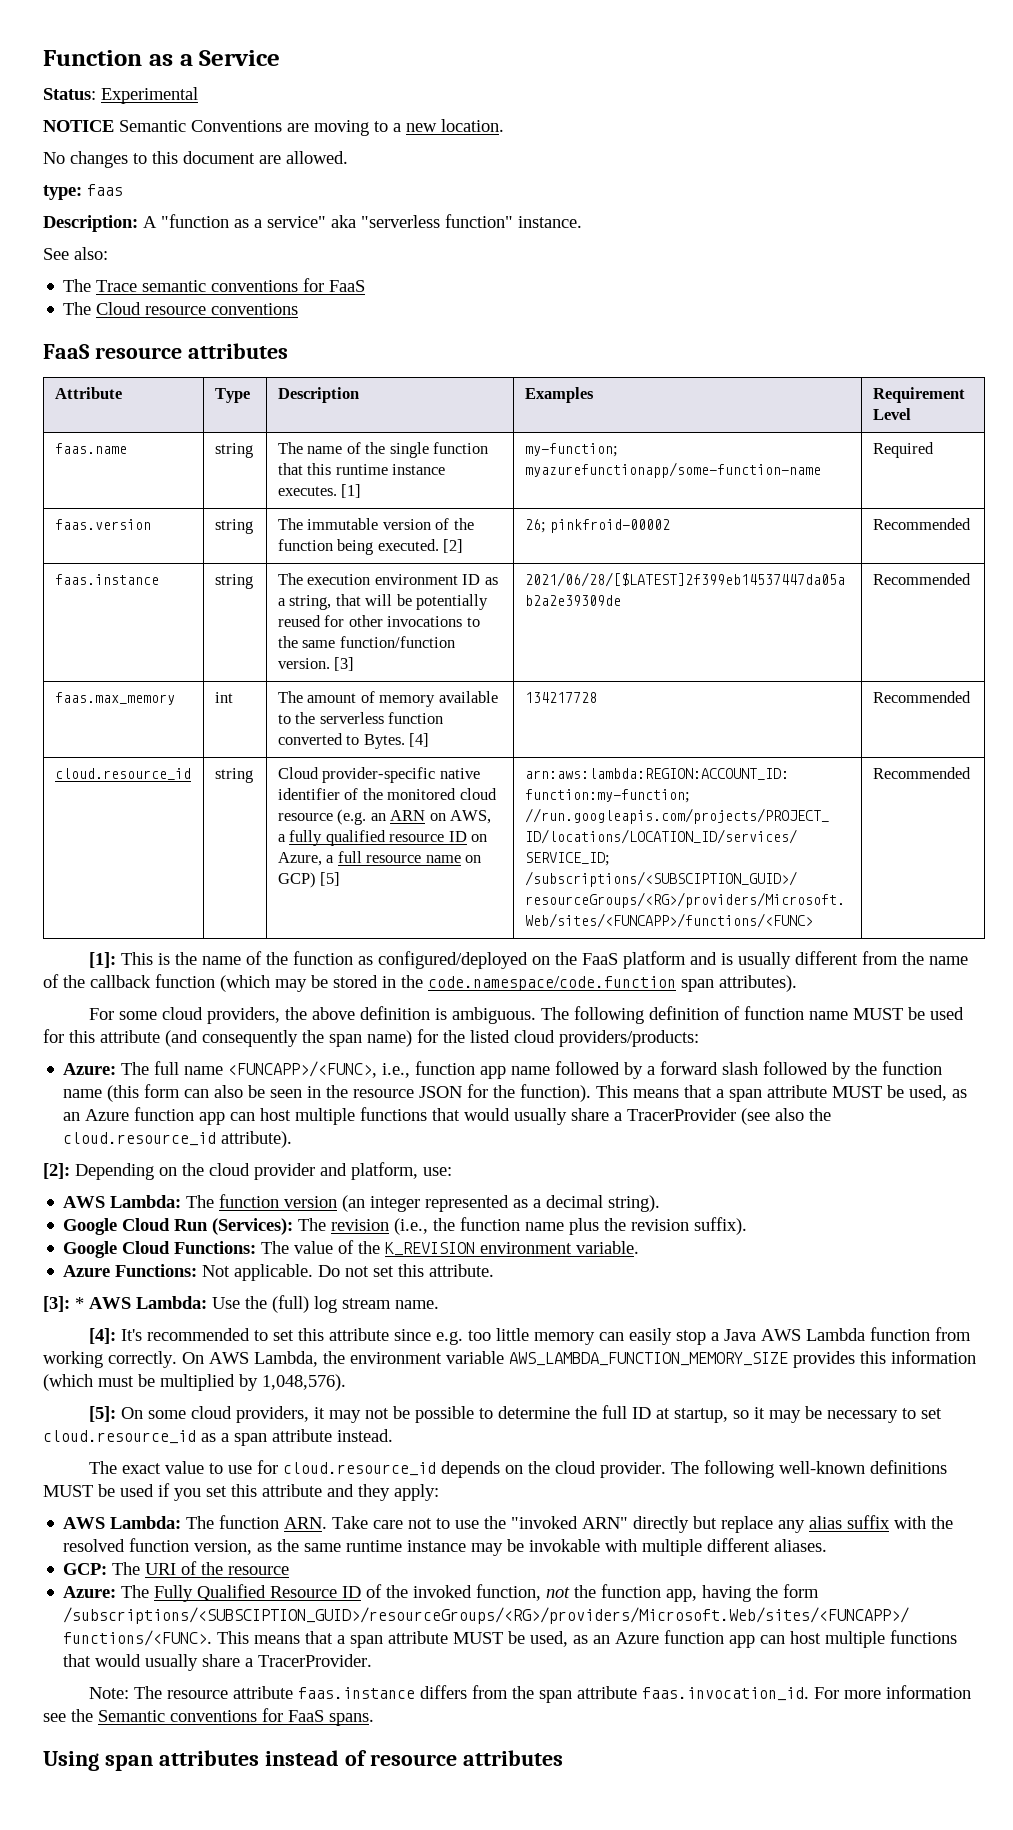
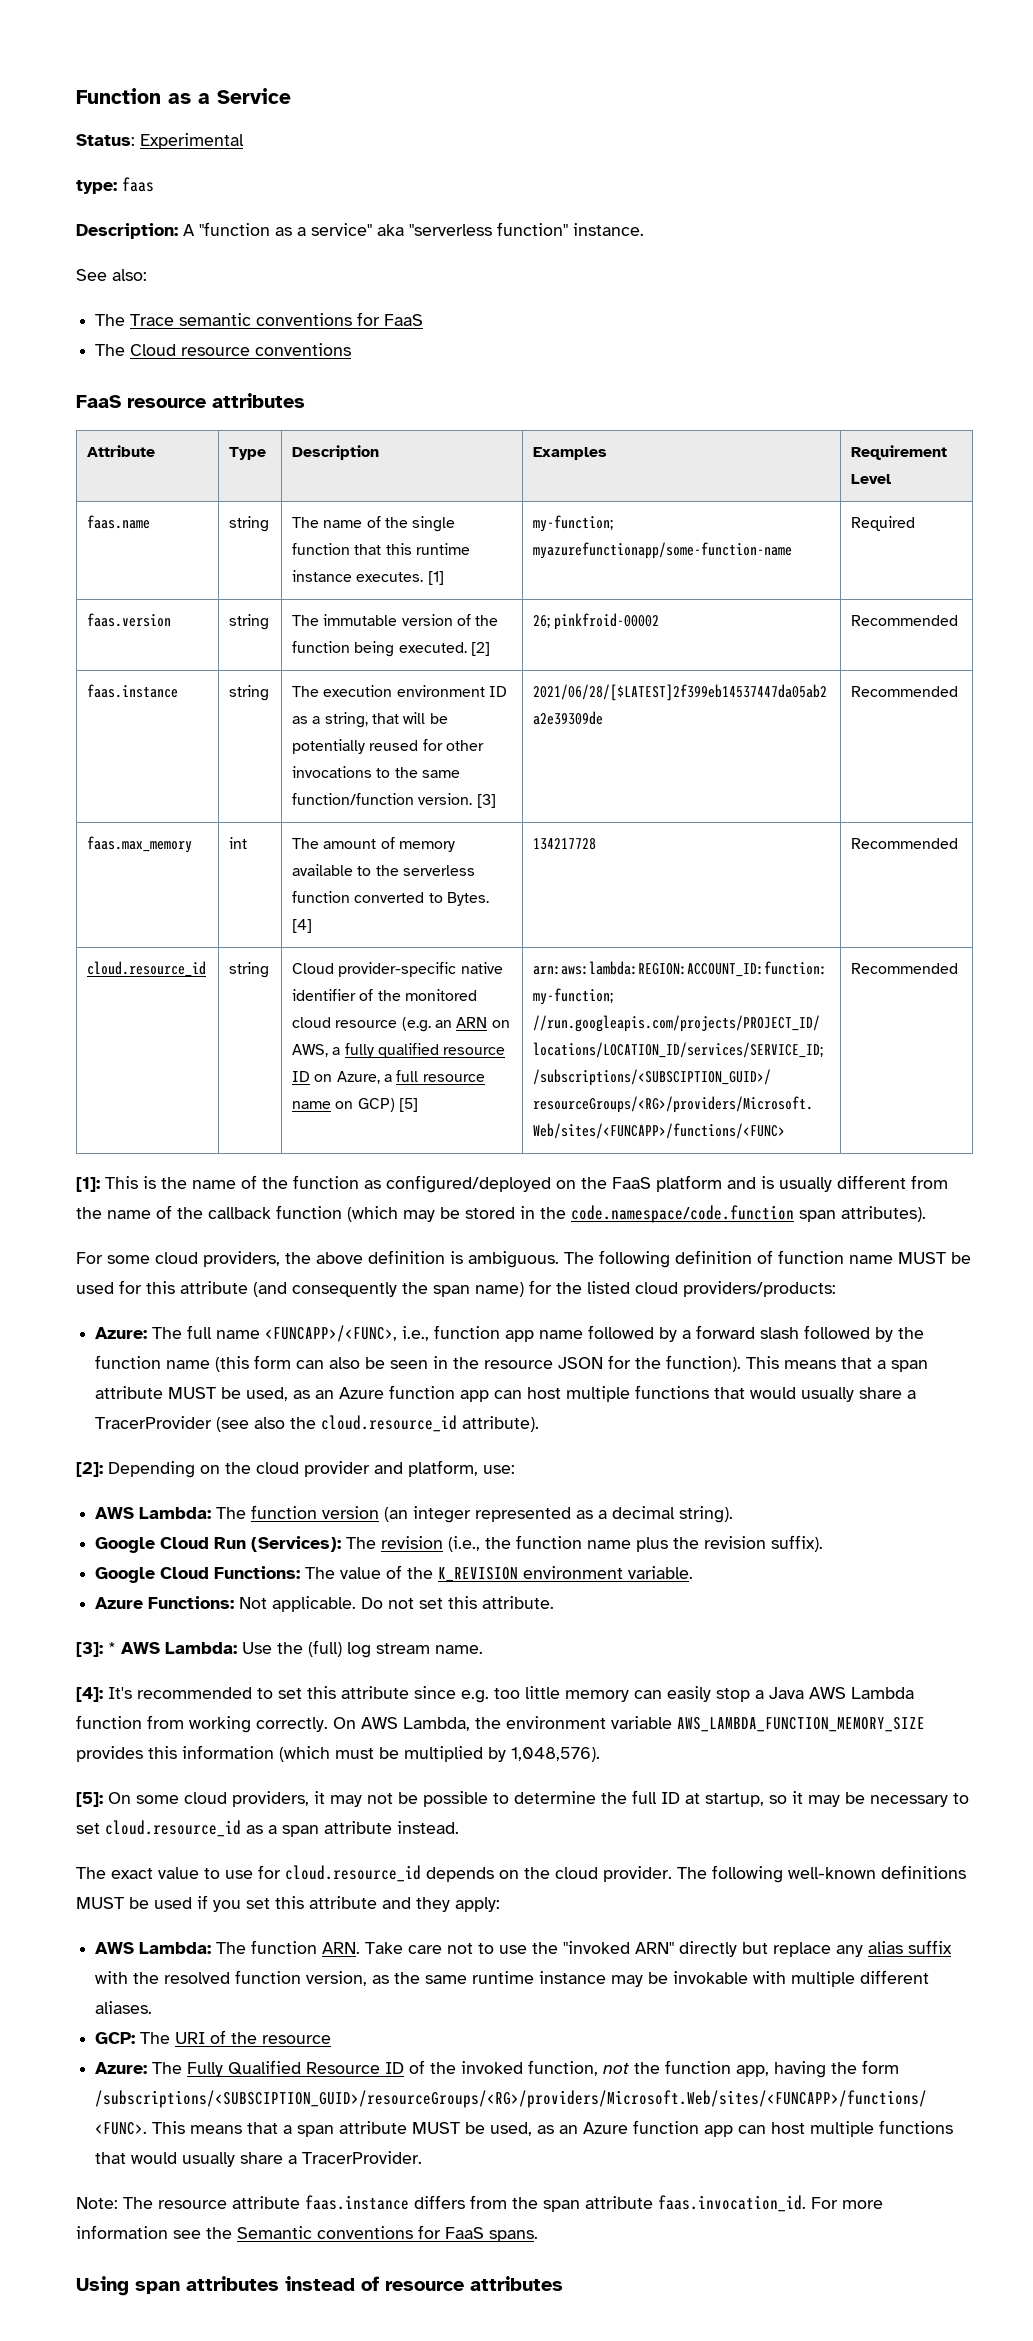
[43,119,504,136] [43,151,348,168] // NOTICE Semantic Conventions are moving to a new location. // No changes to this document are allowed. -> (244, 141) none

